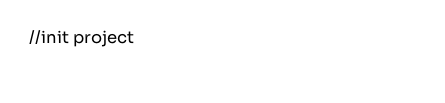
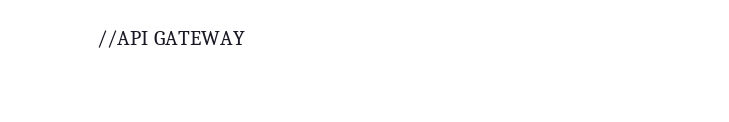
[29,30,135,47] //init project -> [97,30,245,48] //API GATEWAY

